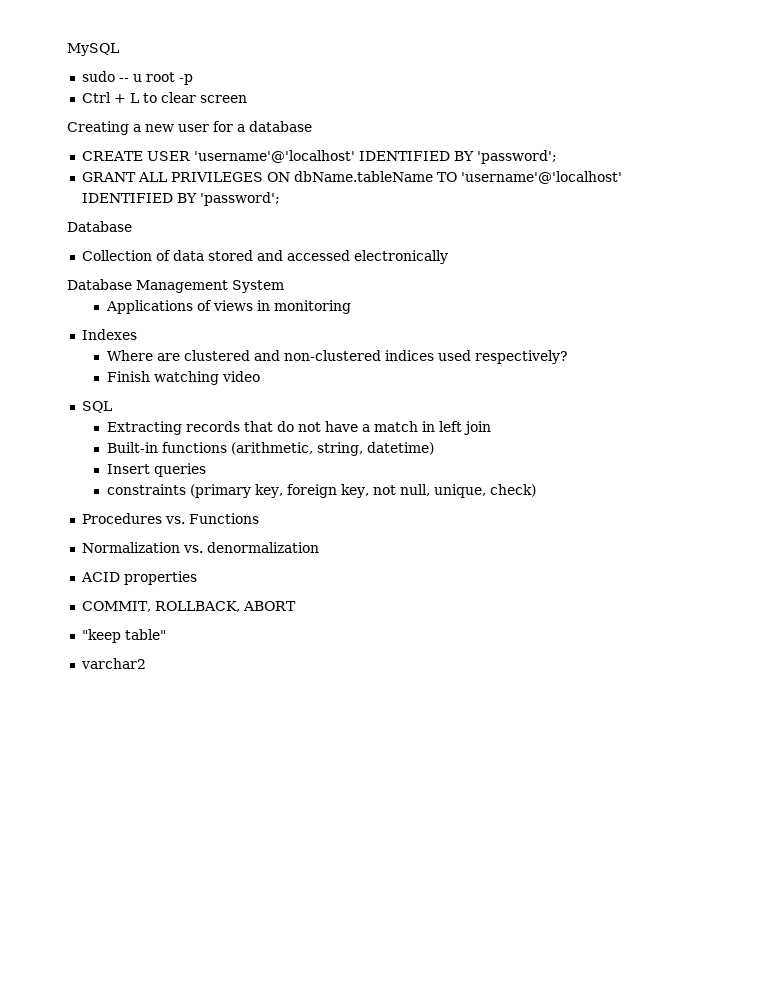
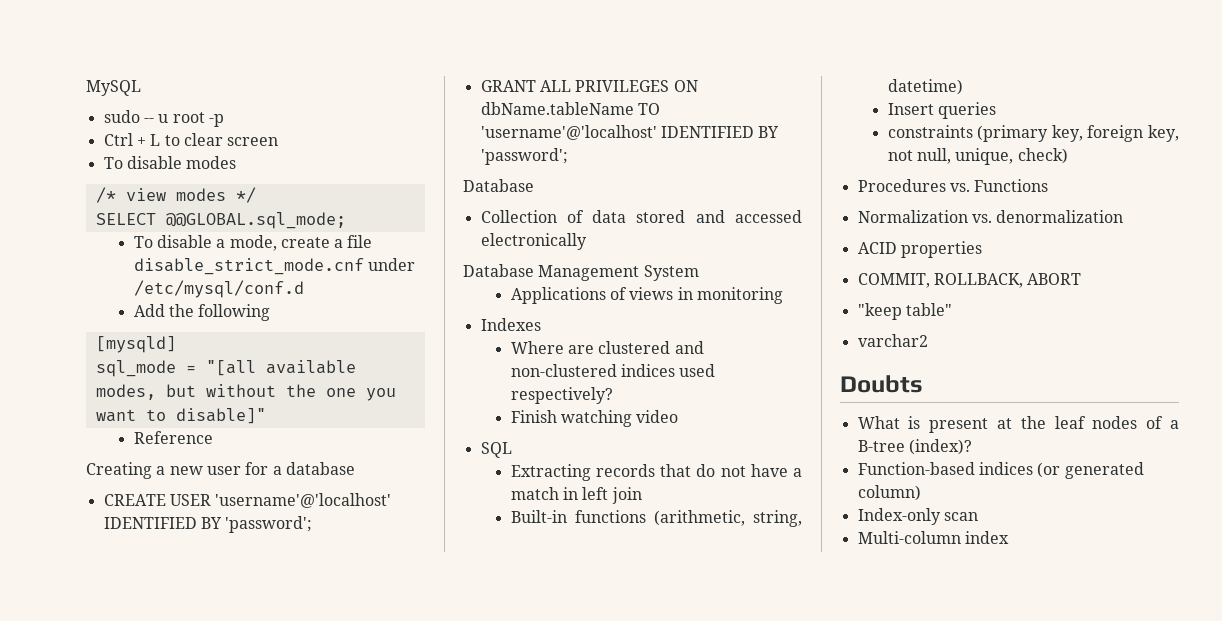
(247, 99) none -> [103,156,237,169] [95,187,256,203] [95,212,346,229] [133,235,373,251] [133,258,415,275] [133,280,304,298] [133,304,271,321] [95,336,176,353] [95,360,356,377] [95,384,396,401] [95,408,266,424] [133,431,213,444] // To disable modes // /* view modes */ // SELECT @@GLOBAL.sql_mode; // To disable a mode, create a file disable_strict_mode.cnf under /etc/mysql/conf.d // Add the following // [mysqld] // sql_mode = "[all available modes, but without the one you want to disable]" // Reference
(146, 663) none -> [840,375,923,393] [857,416,1179,433] [857,439,972,455] [857,462,1144,479] [857,485,921,501] [857,508,978,525] [857,531,1009,544] // Doubts // What is present at the leaf nodes of a B-tree (index)? // Function-based indices (or generated column) // Index-only scan // Multi-column index

